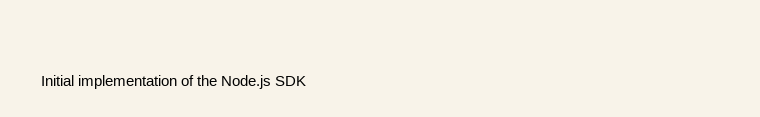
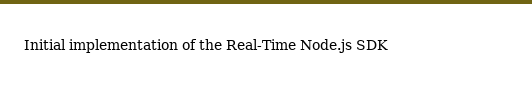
(218, 80) none -> [226,39,296,50] Real-Time

